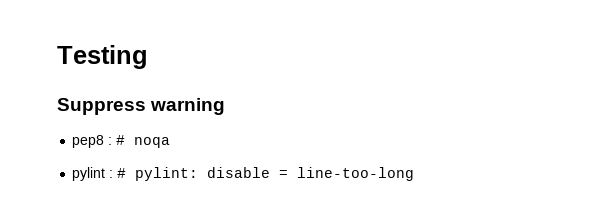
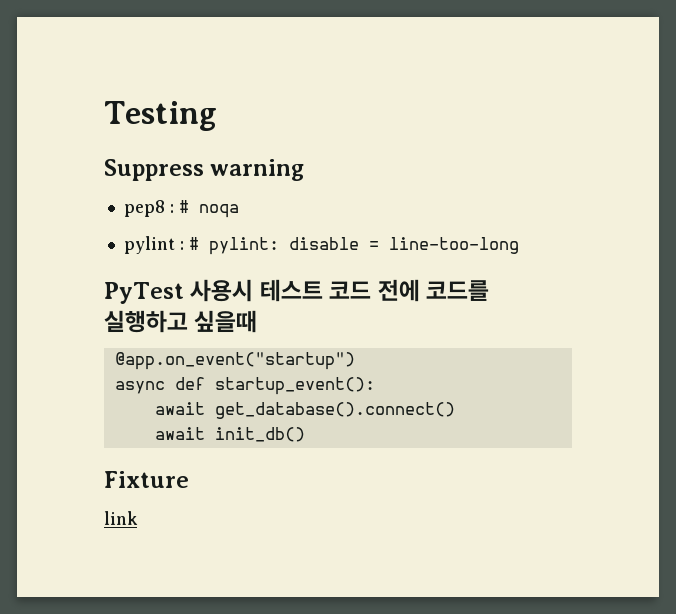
(415, 174) none -> [104,279,490,304] [104,310,258,333] [114,352,355,370] [114,377,375,395] [154,402,455,419] [154,427,305,442] [104,471,189,488] [104,511,138,525] // PyTest 사용시 테스트 코드 전에 코드를 실행하고 싶을때 // @app.on_event("startup") // async def startup_event(): // await get_database().connect() // await init_db() // Fixture // link

